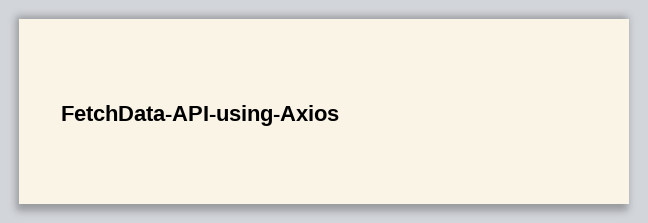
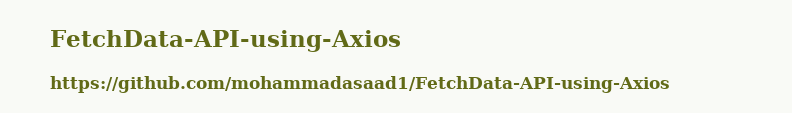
(339, 115) none -> [50,76,670,93] // https://github.com/mohammadasaad1/FetchData-API-using-Axios

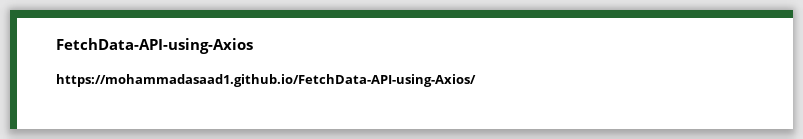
[50,76,670,93] https://github.com/mohammadasaad1/FetchData-API-using-Axios -> [56,74,476,87] https://mohammadasaad1.github.io/FetchData-API-using-Axios/

